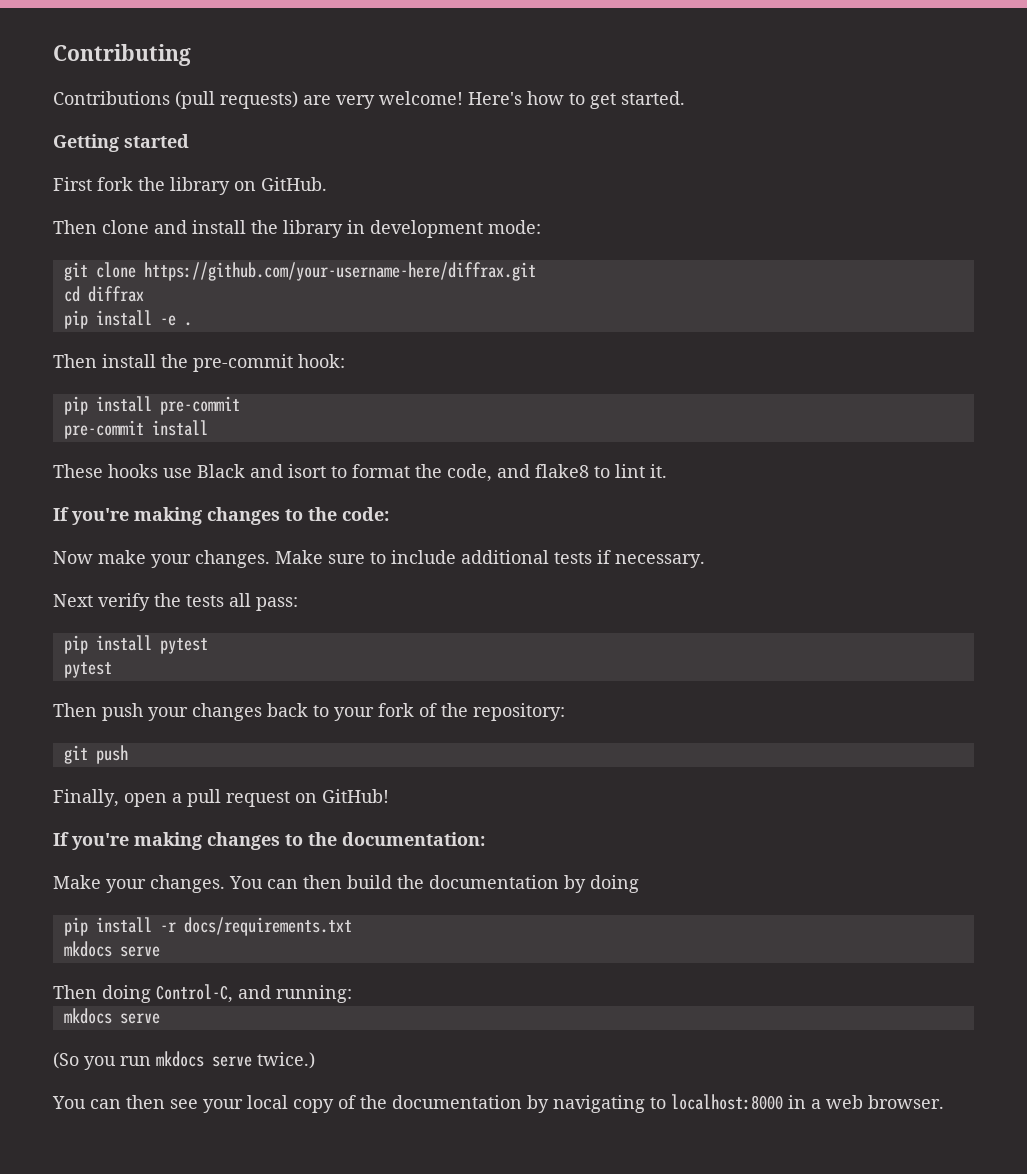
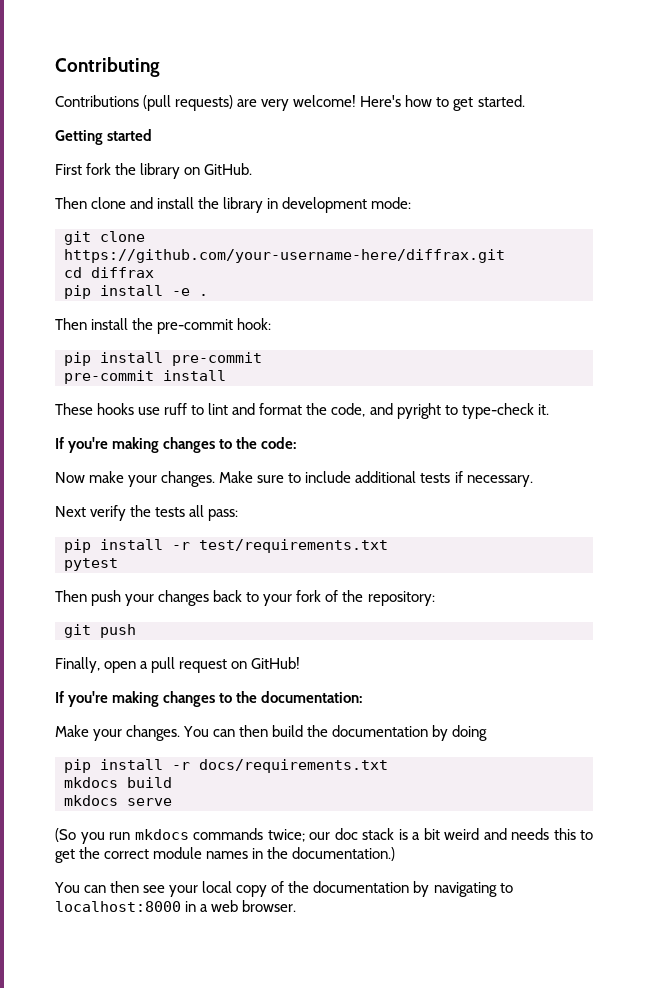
[197,464,347,478] Black and isort to -> [164,403,256,415] ruff to lint and
[535,464,645,478] flake8 to lint -> [396,403,534,419] pyright to type-check
[159,638,208,654] pytest -> [172,539,388,553] -r test/requirements.txt
[119,946,160,957] [53,984,352,1003] serve // Then doing Control-C, and running: -> [127,777,172,788] build
[212,1052,315,1069] serve twice.) -> [193,828,593,842] [55,847,396,863] commands twice; our doc stack is a bit weird and needs this to get the correct module names in the documentation.)

